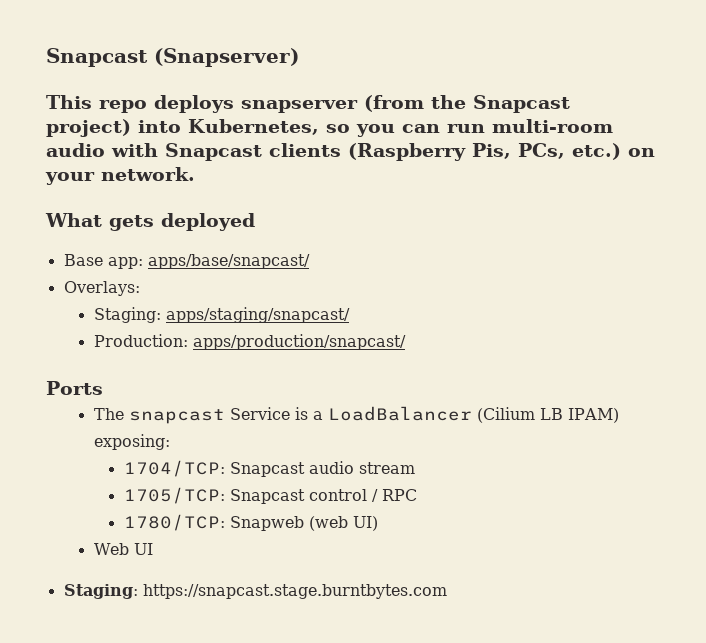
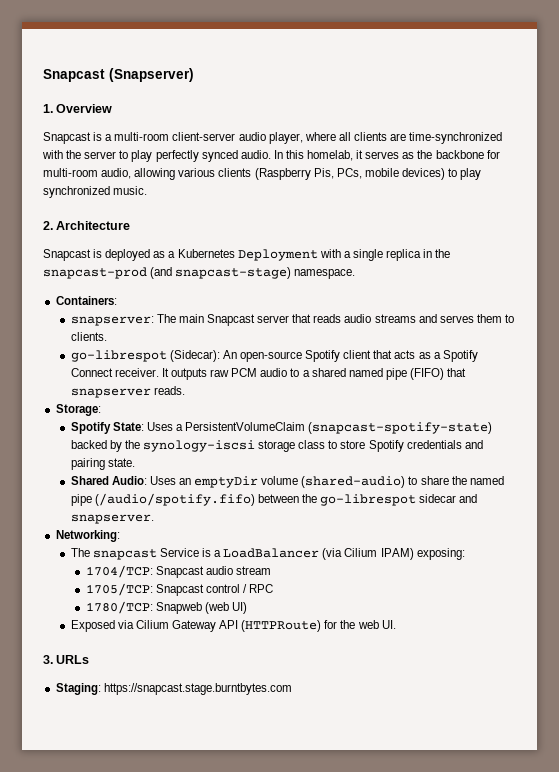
[46,95,570,113] [46,119,613,137] [46,143,655,161] [45,167,195,185] [45,213,255,231] [63,254,310,269] [63,281,140,296] [93,307,350,323] [93,334,406,350] [46,381,103,395] This repo deploys snapserver (from the Snapcast project) into Kubernetes, so you can run multi-room audio with Snapcast clients (Raspberry Pis, PCs, etc.) on your network. // What gets deployed // Base app: apps/base/snapcast/ // Overlays: // Staging: apps/staging/snapcast/ // Production: apps/production/snapcast/ // Ports -> [43,104,113,113] [43,132,503,144] [42,150,500,162] [43,168,482,180] [43,186,148,198] [43,221,131,230] [43,249,451,261] [43,267,356,279] [55,296,117,305] [70,314,514,326] [70,332,107,341] [70,350,478,362] [70,368,467,380] [70,386,185,398] [55,404,101,416] [70,422,493,434] [70,440,483,452] [70,458,135,470] [70,476,504,488] [70,493,478,506] [70,514,154,524] [55,530,120,542] 1. Overview // Snapcast is a multi-room client-server audio player, where all clients are time-synchronized with the server to play perfectly synced audio. In this homelab, it serves as the backbone for multi-room audio, allowing various clients (Raspberry Pis, PCs, mobile devices) to play synchronized music. // 2. Architecture // Snapcast is deployed as a Kubernetes Deployment with a single replica in the snapcast-prod (and snapcast-stage) namespace. // Containers: // snapserver: The main Snapcast server that reads audio streams and serves them to clients. // go-librespot (Sidecar): An open-source Spotify client that acts as a Spotify Connect receiver. It outputs raw PCM audio to a shared named pipe (FIFO) that snapserver reads. // Storage: // Spotify State: Uses a PersistentVolumeClaim (snapcast-spotify-state) backed by the synology-iscsi storage class to store Spotify credentials and pairing state. // Shared Audio: Uses an emptyDir volume (shared-audio) to share the named pipe (/audio/spotify.fifo) between the go-librespot sidecar and snapserver. // Networking:
[476,407,563,423] (Cilium LB -> [322,548,378,560] (via Cilium
[93,543,153,555] Web UI -> [70,620,396,632] [43,655,90,664] Exposed via Cilium Gateway API (HTTPRoute) for the web UI. // 3. URLs

